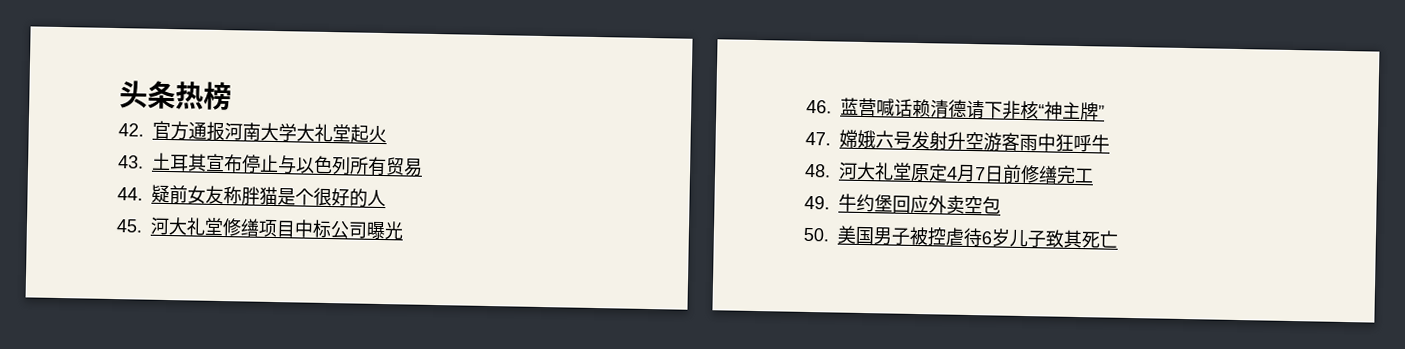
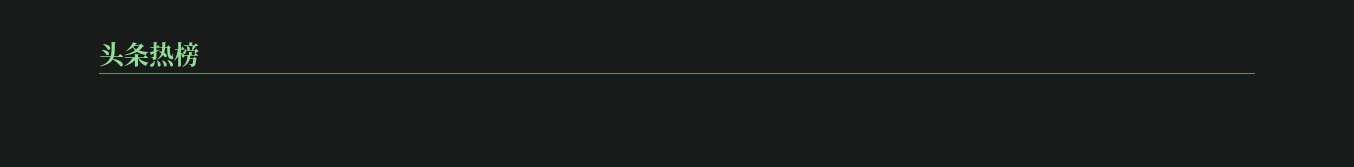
[118,120,387,144] [118,152,423,177] [117,184,386,208] [116,216,404,241] [806,97,1105,121] [805,129,1110,153] [804,161,1094,184] [804,193,1001,215] [803,225,1119,249] // 42.官方通报河南大学大礼堂起火 // 43.土耳其宣布停止与以色列所有贸易 // 44.疑前女友称胖猫是个很好的人 // 45.河大礼堂修缮项目中标公司曝光 // 46.蓝营喊话赖清德请下非核“神主牌” // 47.嫦娥六号发射升空游客雨中狂呼牛 // 48.河大礼堂原定4月7日前修缮完工 // 49.牛约堡回应外卖空包 // 50.美国男子被控虐待6岁儿子致其死亡 -> (199, 54) none

